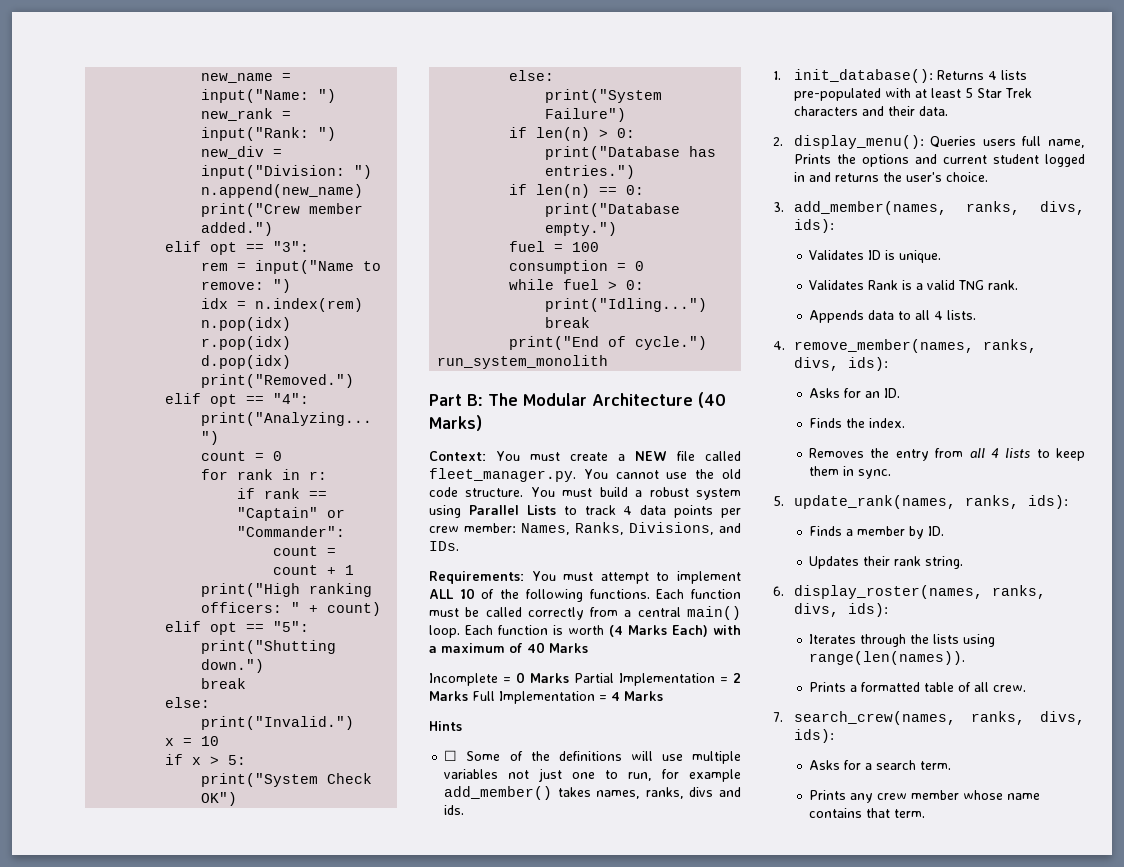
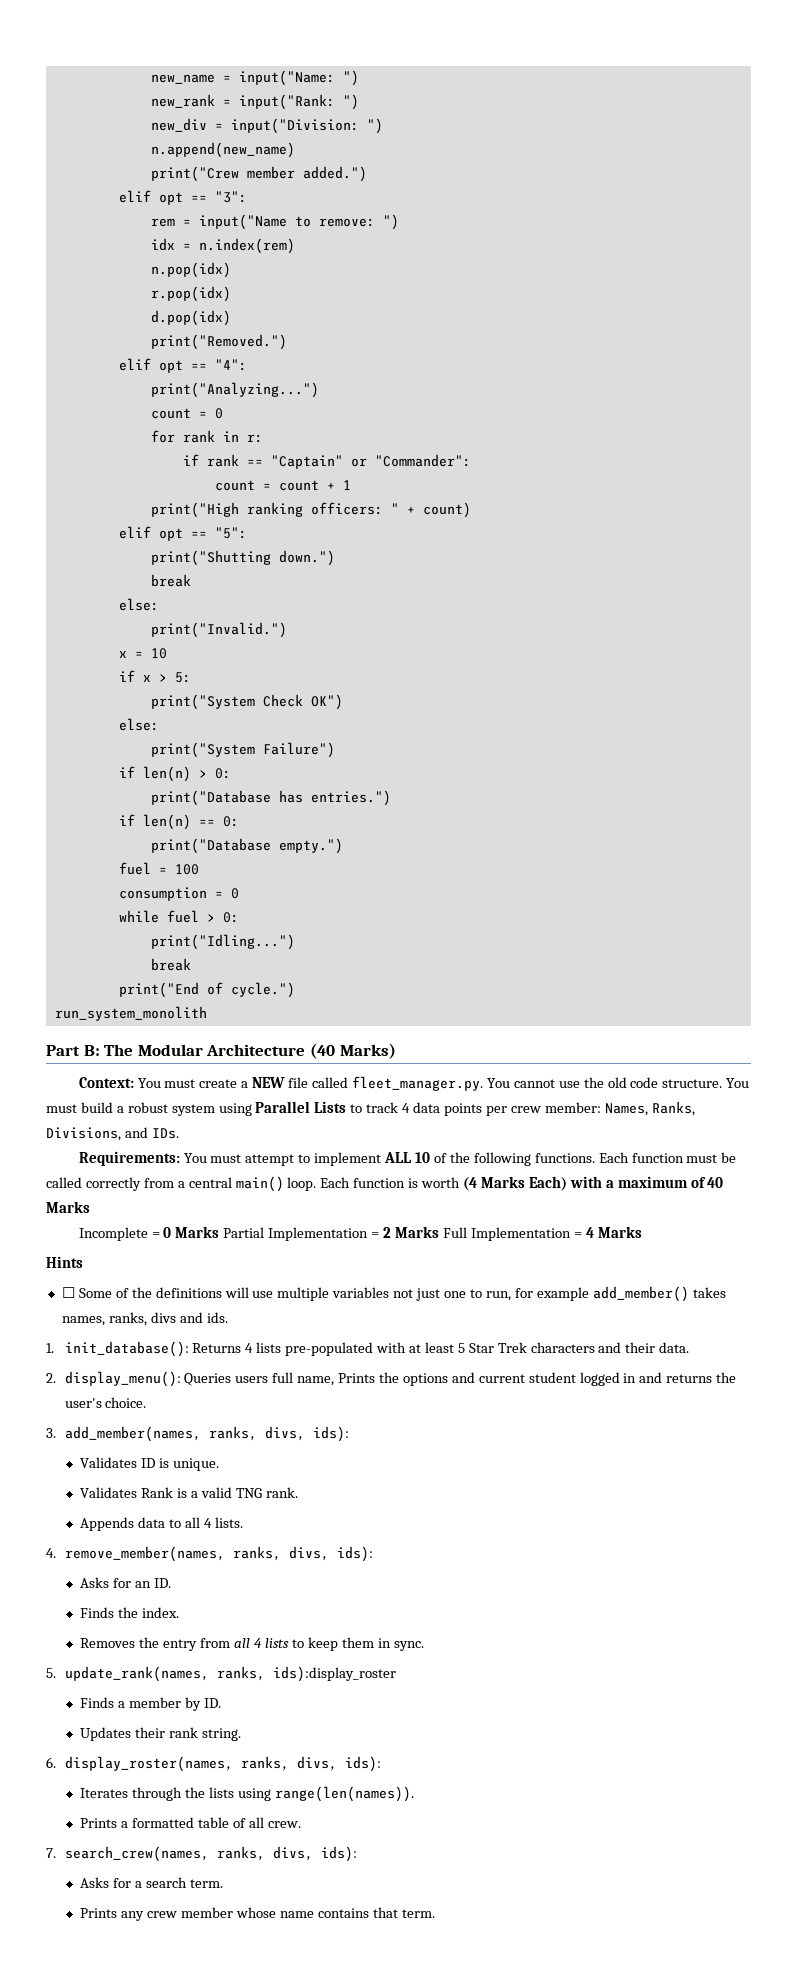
[1027,495,1068,509] ids): -> [272,1666,396,1682] ids):display_roster

